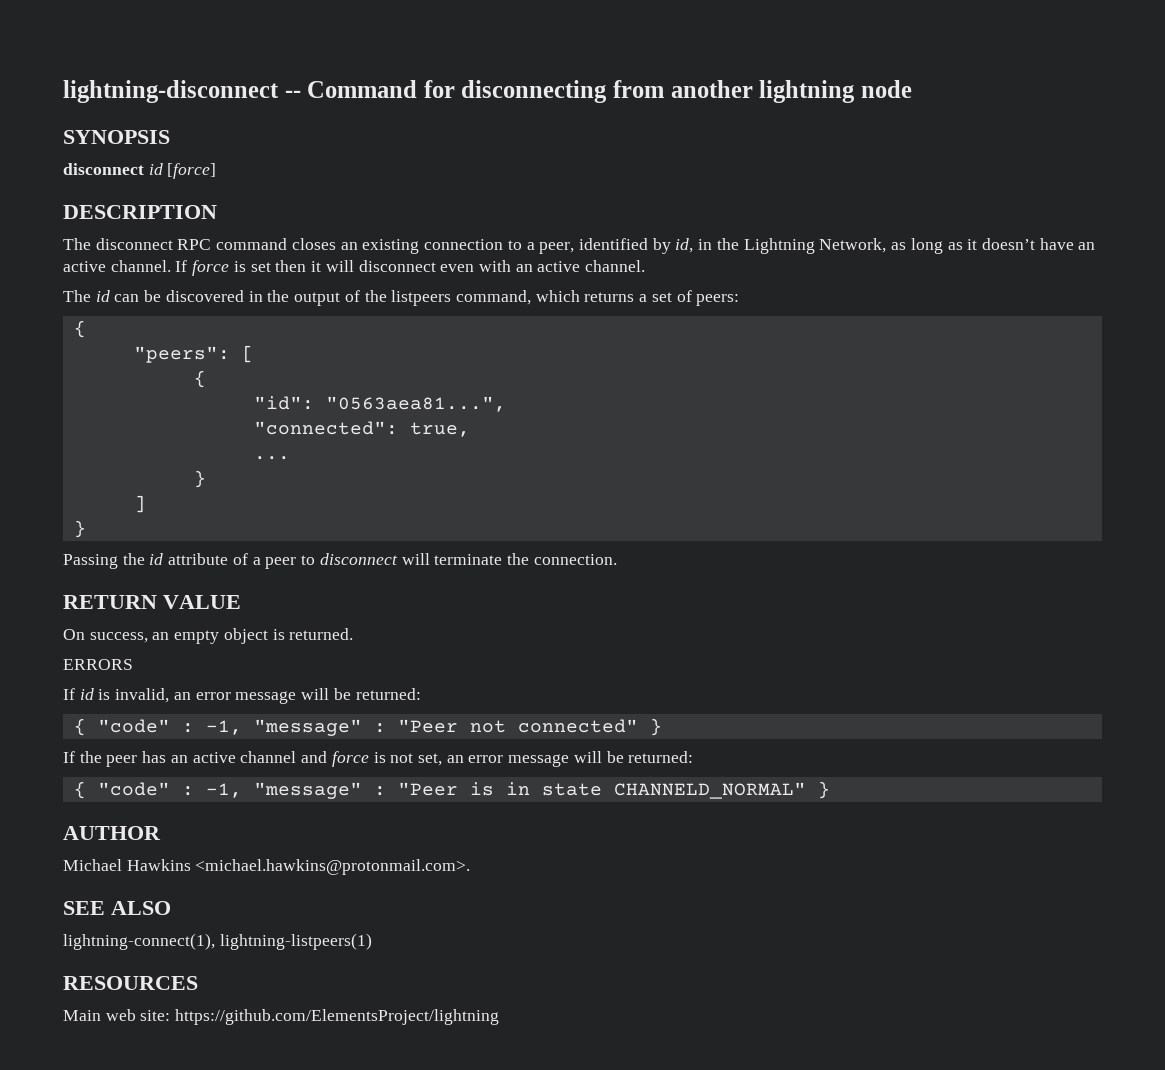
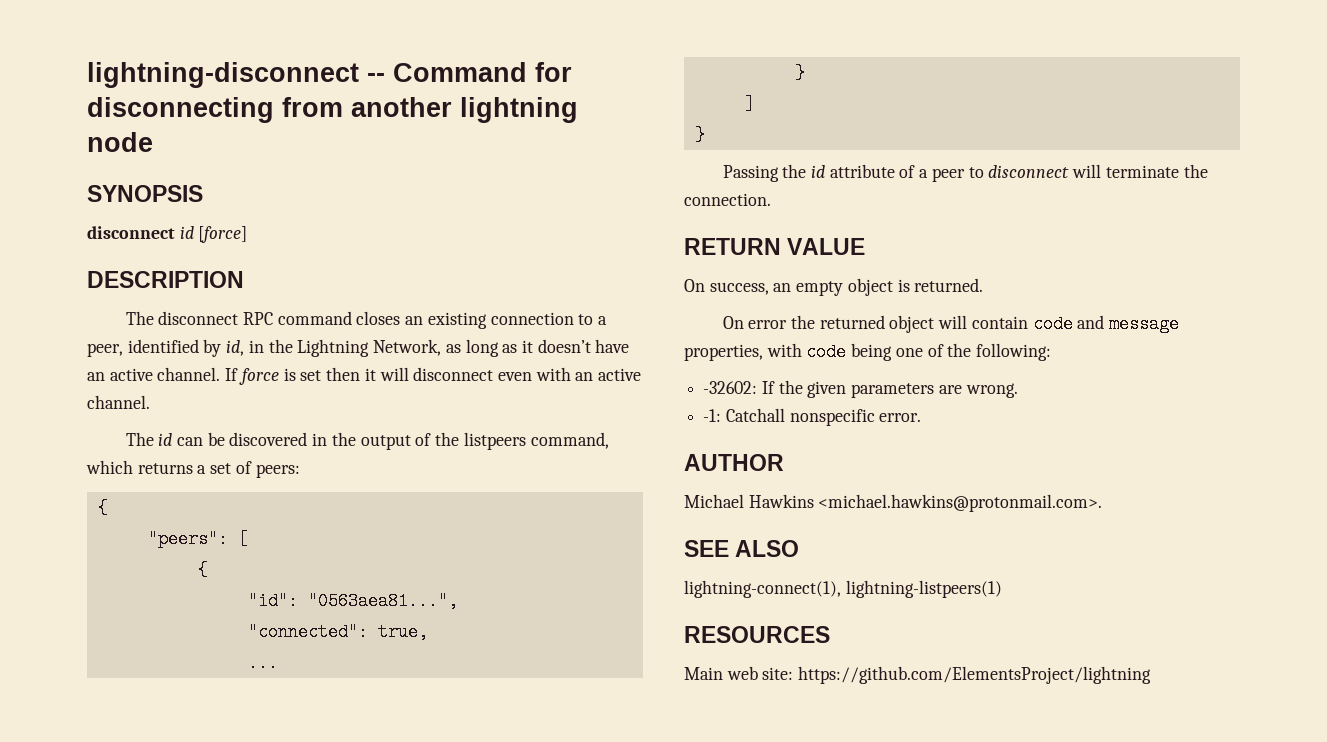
[63,659,133,670] [63,688,421,704] [73,718,662,736] [63,751,694,767] [73,781,830,799] ERRORS // If id is invalid, an error message will be returned: // { "code" : -1, "message" : "Peer not connected" } // If the peer has an active channel and force is not set, an error message will be returned: // { "code" : -1, "message" : "Peer is in state CHANNELD_NORMAL" } -> [722,315,1180,333] [684,343,1052,361] [703,380,1018,398] [703,408,922,426] On error the returned object will contain code and message properties, with code being one of the following: // -32602: If the given parameters are wrong. // -1: Catchall nonspecific error.

